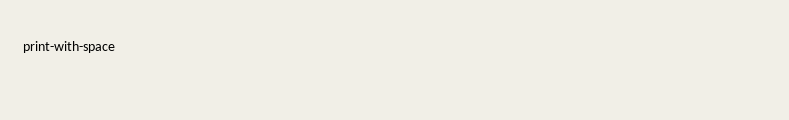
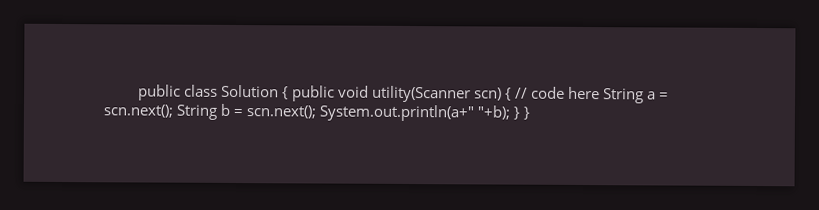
[23,41,115,53] print-with-space -> [137,84,670,104] [103,103,531,122] public class Solution { public void utility(Scanner scn) { // code here String a = scn.next(); String b = scn.next(); System.out.println(a+" "+b); } }

